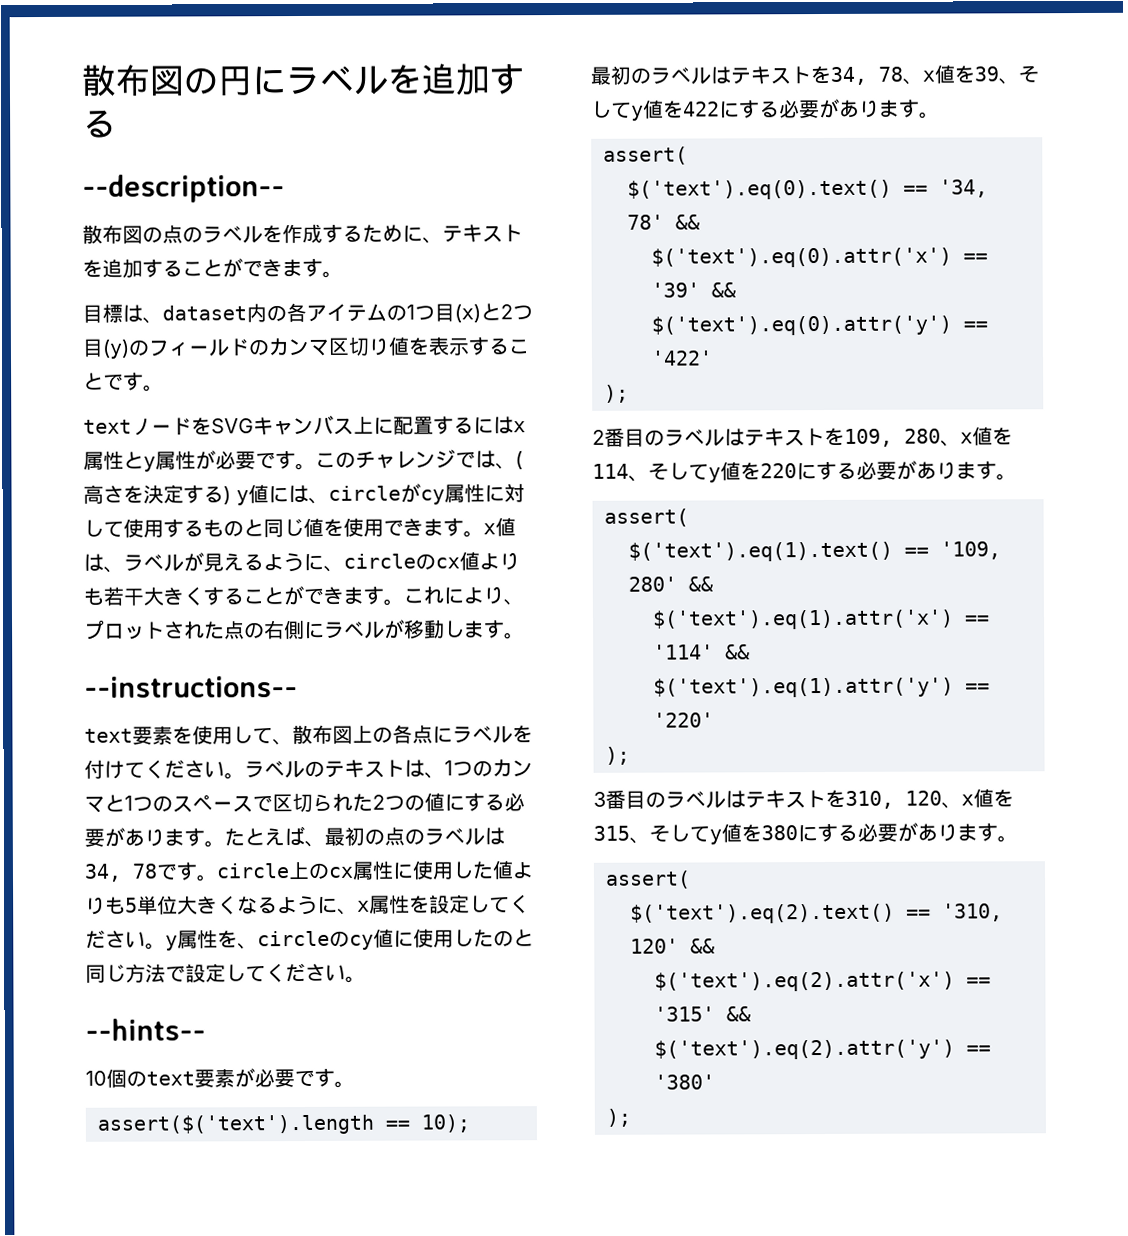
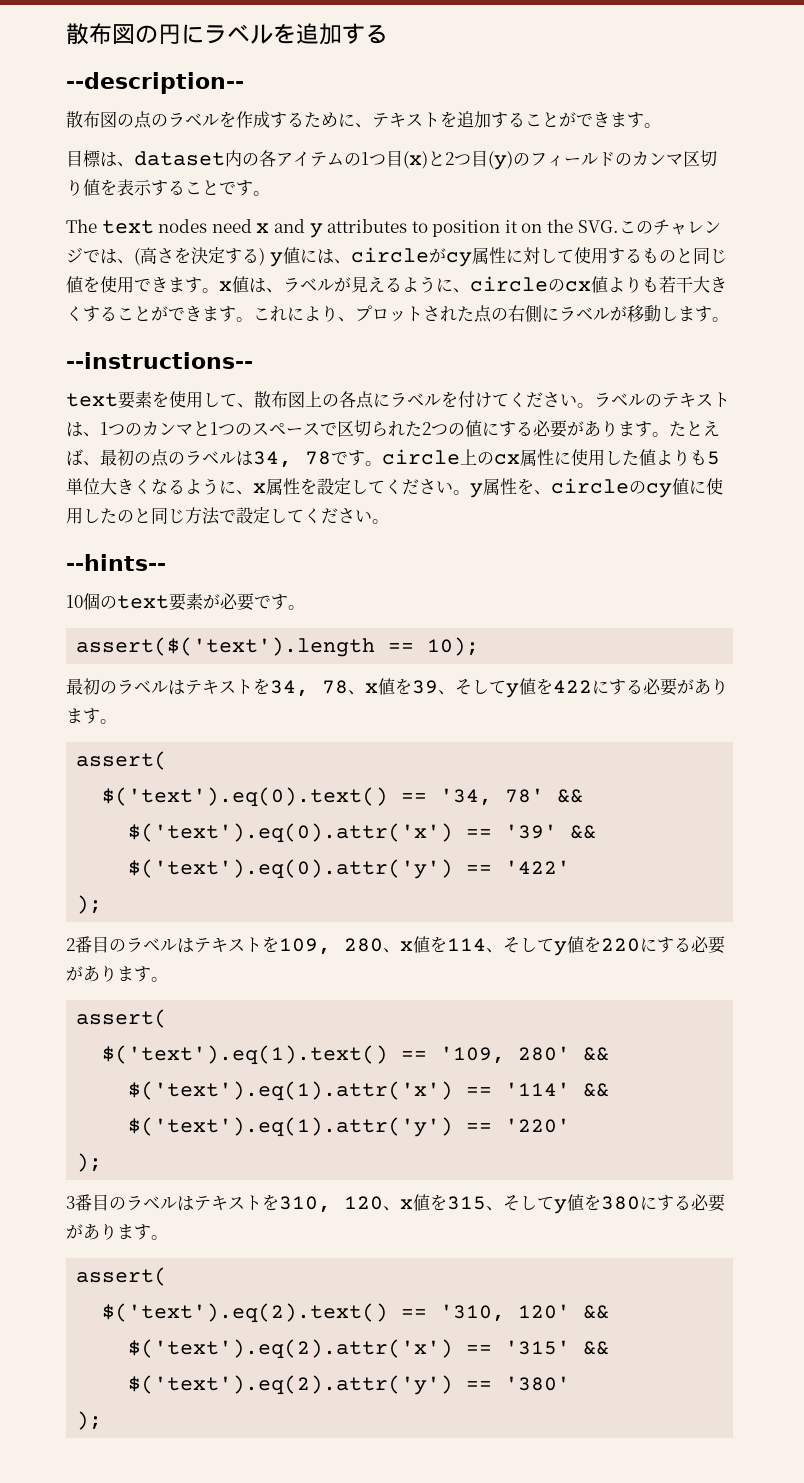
[83,414,526,436] [83,450,316,472] textノードをSVGキャンバス上に配置するにはx属性とy属性が必要です。 -> [66,219,619,238] The text nodes need x and y attributes to position it on the SVG.

